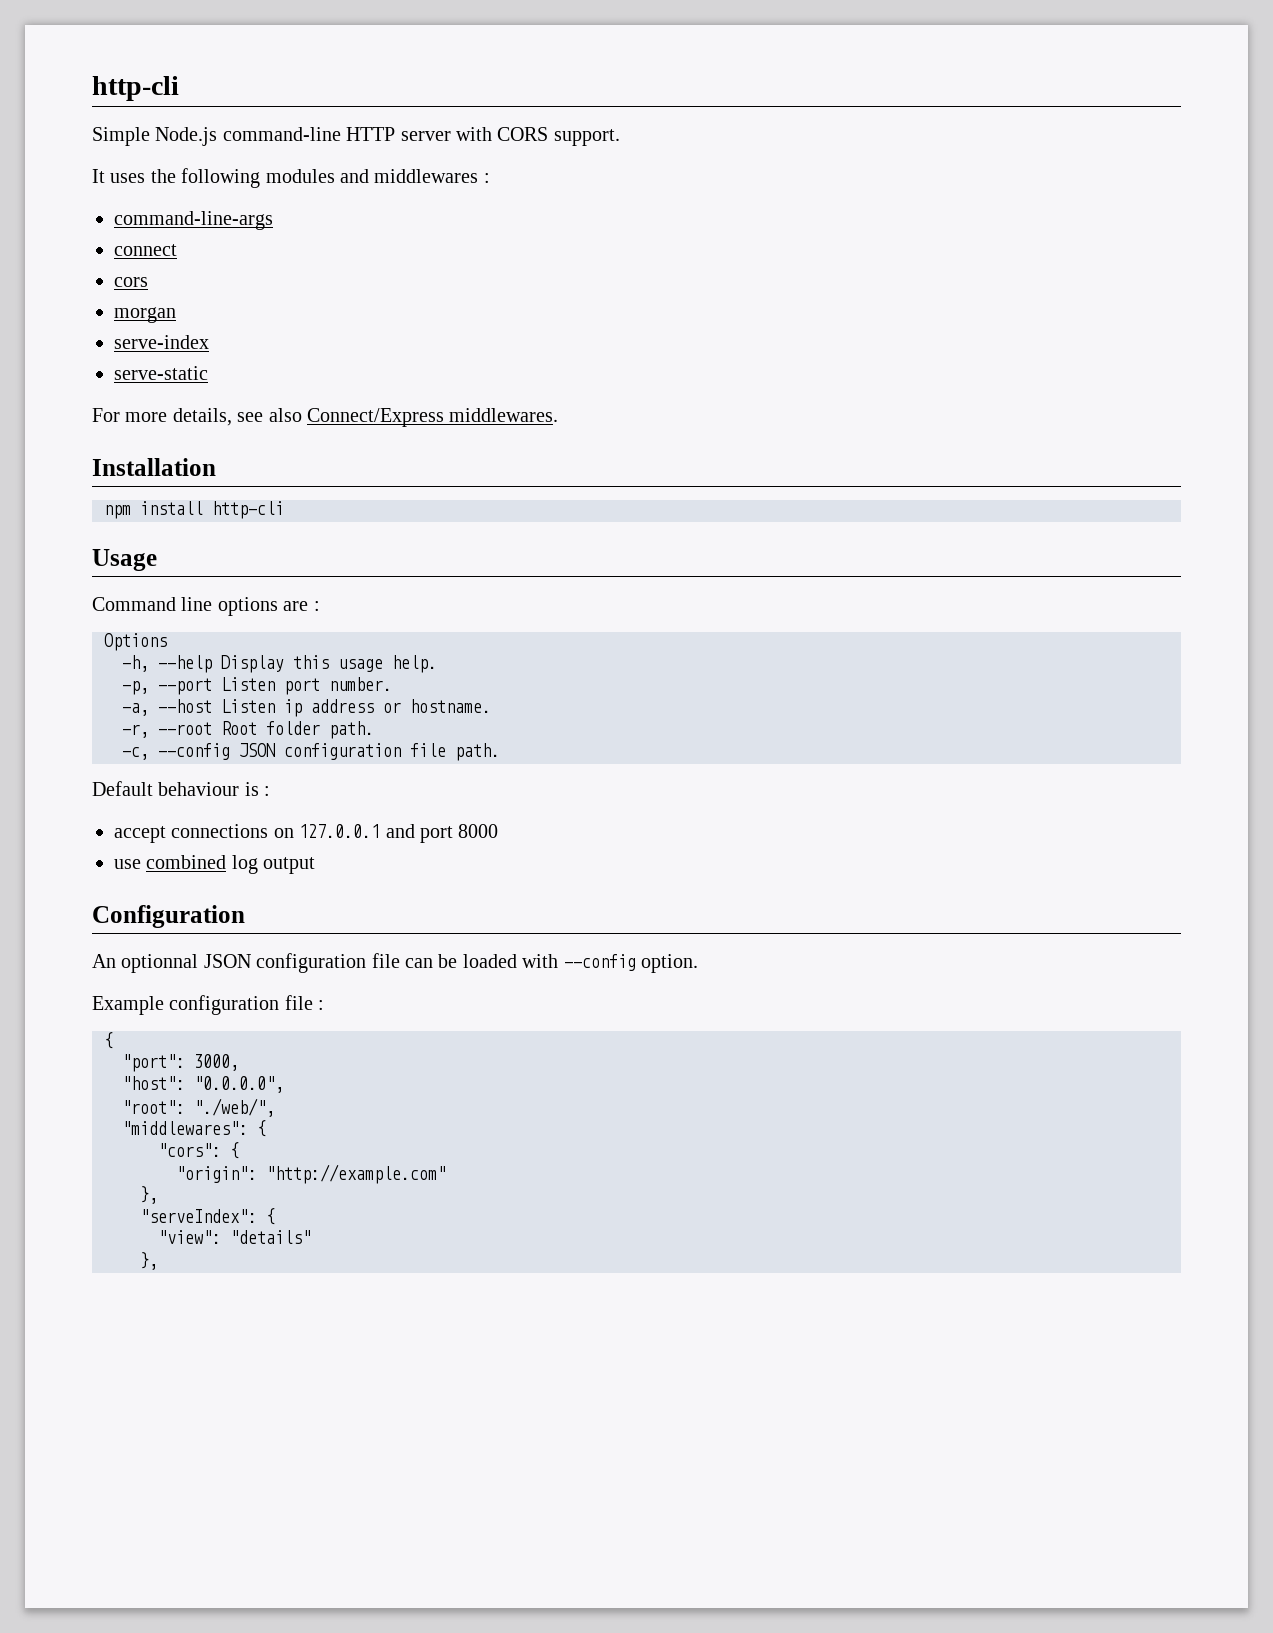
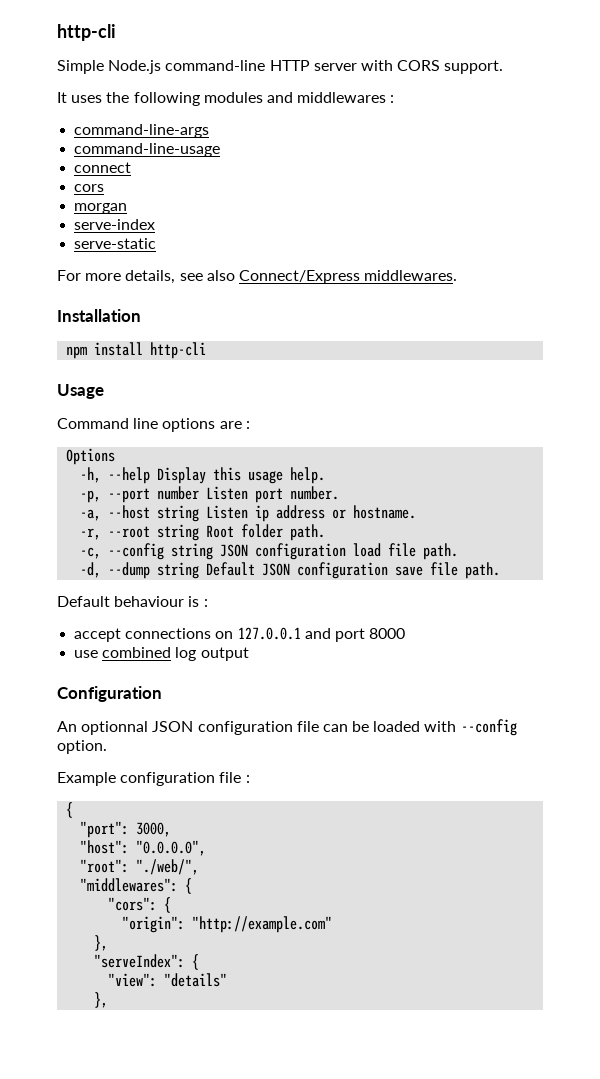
(273, 220) none -> [74,143,221,157] // command-line-usage
(212, 686) none -> [157,486,200,500] number
(212, 706) none -> [157,505,200,522] string
(212, 728) none -> [157,524,200,541] string
[239,743,401,760] JSON configuration -> [171,543,459,560] [80,562,424,579] string JSON configuration load file path. // -d, --dump string Default JSON configuration save

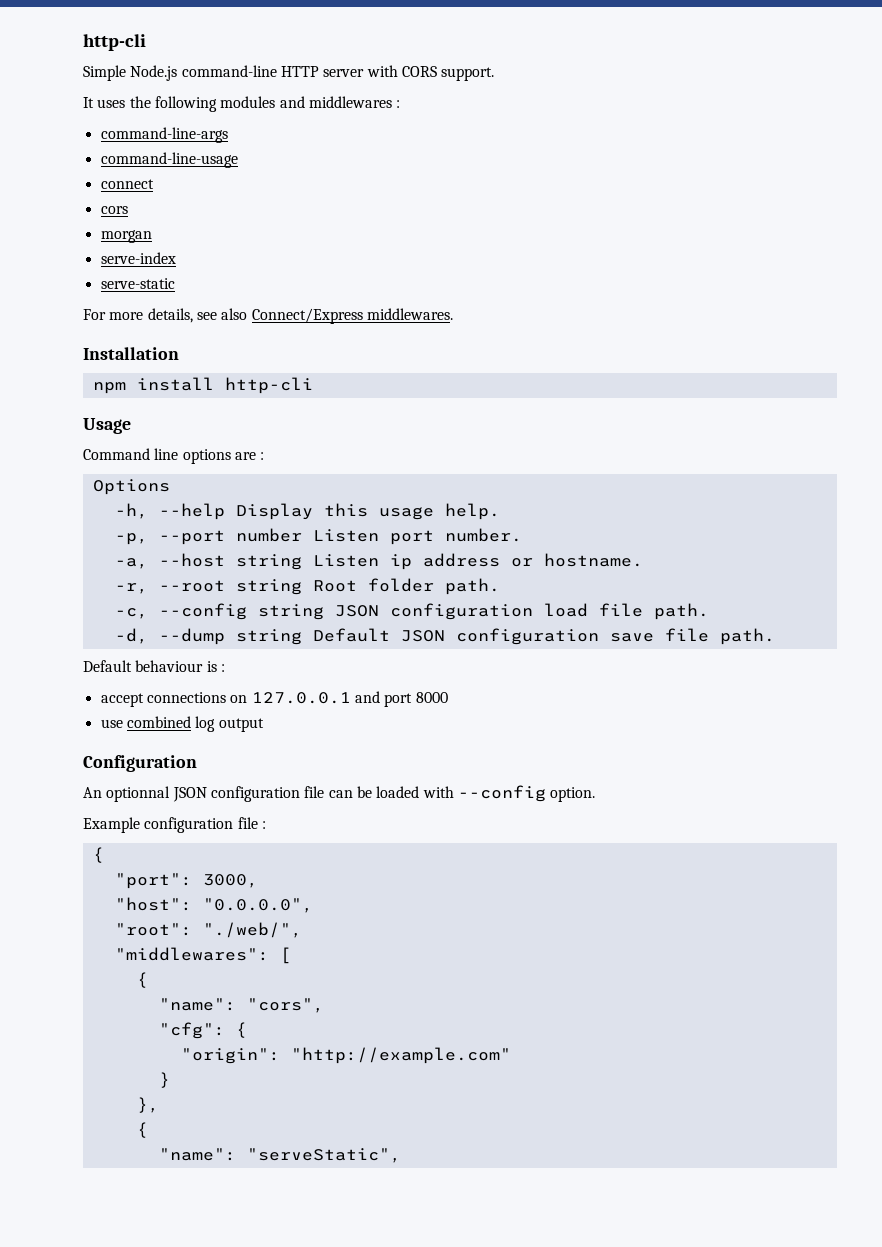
[185,878,193,894] [108,897,158,911] { // "cors": -> [279,947,291,964] [136,972,148,988] [158,998,324,1013] [158,1022,225,1039] [ // { // "name": "cors", // "cfg":
(333, 924) none -> [158,1072,170,1088] // }
[94,954,200,970] [108,973,228,987] [94,992,109,1008] "serveIndex": { // "view": "details" // }, -> [136,1122,148,1138] [158,1148,401,1163] { // "name": "serveStatic",

